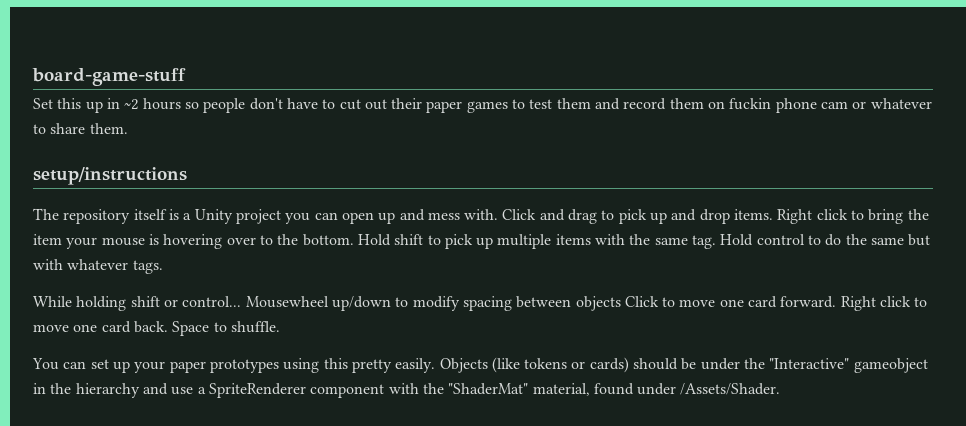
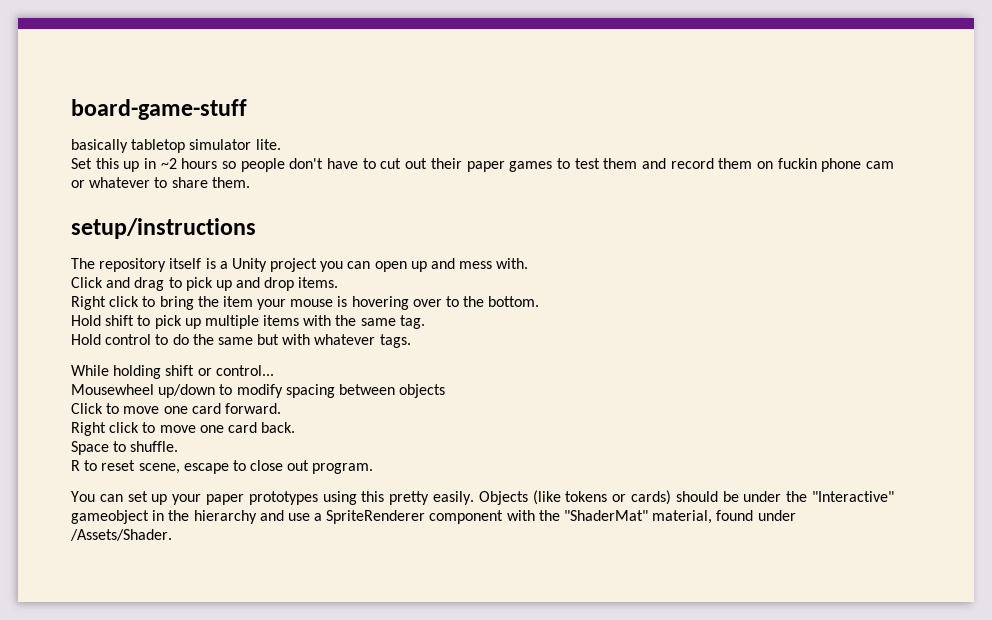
(186, 77) none -> [71,139,281,153] // basically tabletop simulator lite.
(499, 214) none -> (529, 263) //
(774, 214) none -> (339, 282) //
(354, 240) none -> (540, 301) //
(717, 242) none -> (425, 322) //
(242, 301) none -> (274, 370) //
(621, 303) none -> (446, 391) //
(837, 302) none -> (281, 408) //
(168, 327) none -> (296, 427) //
(280, 327) none -> [71,460,374,474] // R to reset scene, escape to close out program.

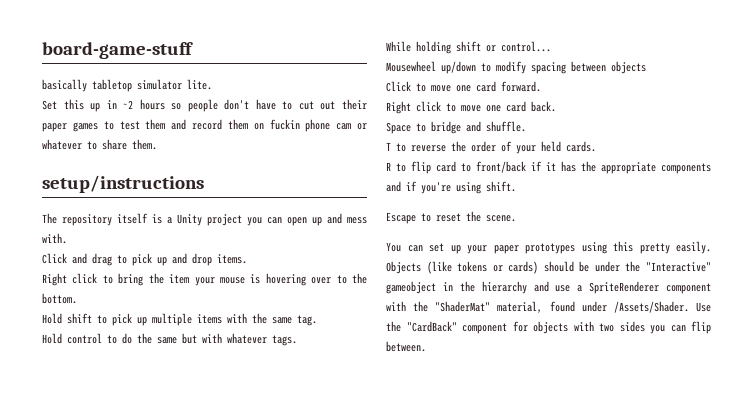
(127, 446) none -> [431,121,481,134] bridge and
[71,460,374,474] R to reset scene, escape to close out program. -> [386,141,596,154] [386,161,711,174] [386,181,516,194] [386,211,516,224] T to reverse the order of your held cards. // R to flip card to front/back if it has the appropriate components and if you're using shift. // Escape to reset the scene.
(172, 535) none -> [696,302,711,312] [386,321,711,334] [386,341,426,352] Use the "CardBack" component for objects with two sides you can flip between.

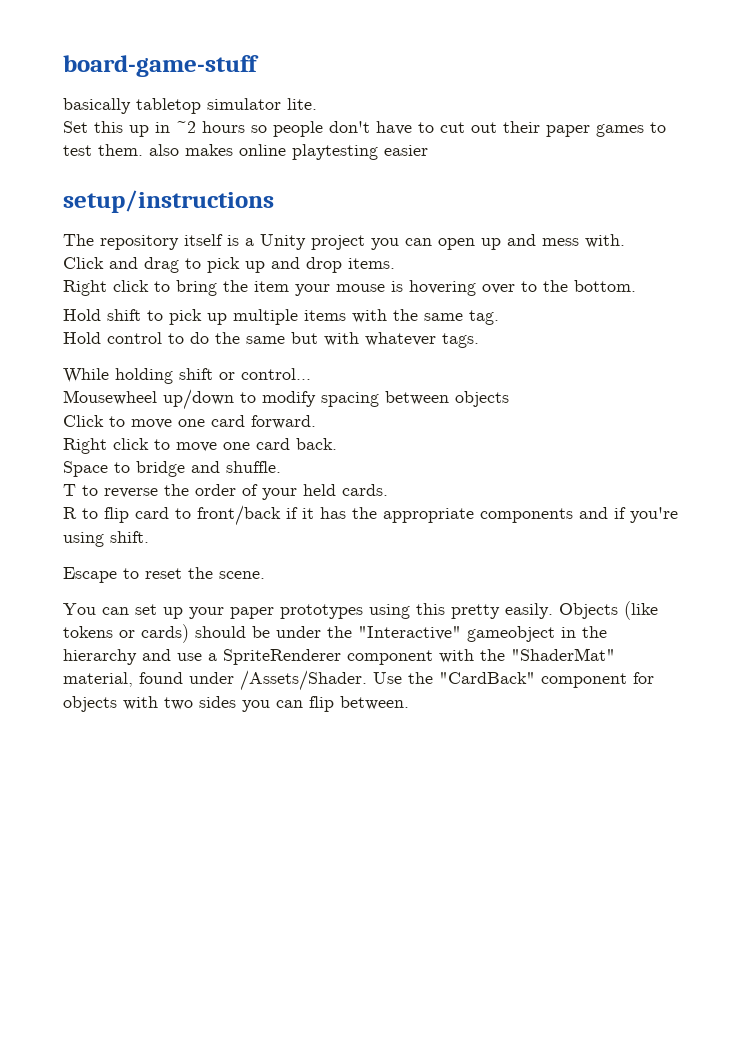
[145,119,367,132] [42,139,157,150] them and record them on fuckin phone cam or whatever to share them. -> [98,144,428,160] them. also makes online playtesting easier

